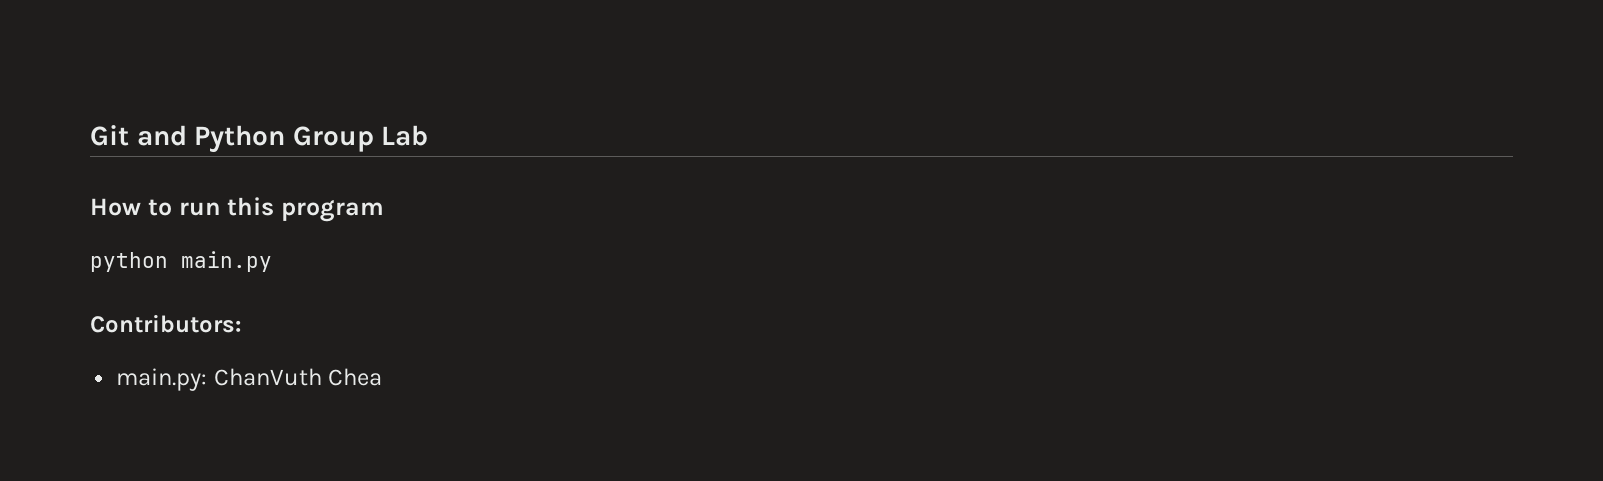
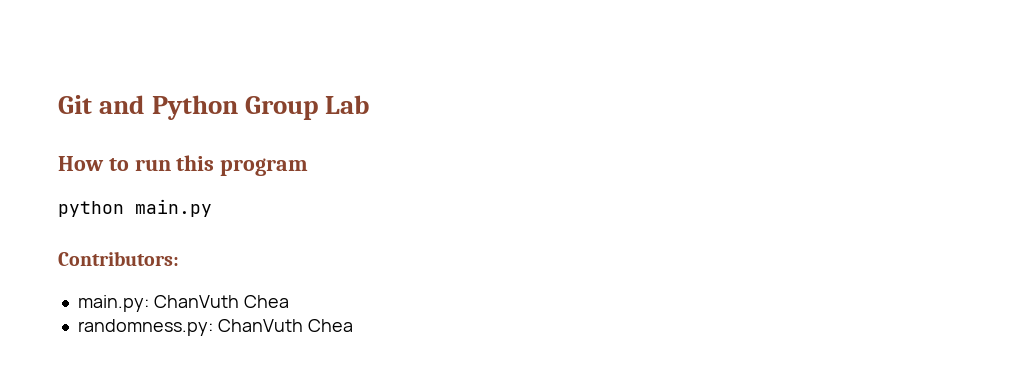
(383, 377) none -> [77,319,353,336] // randomness.py: ChanVuth Chea

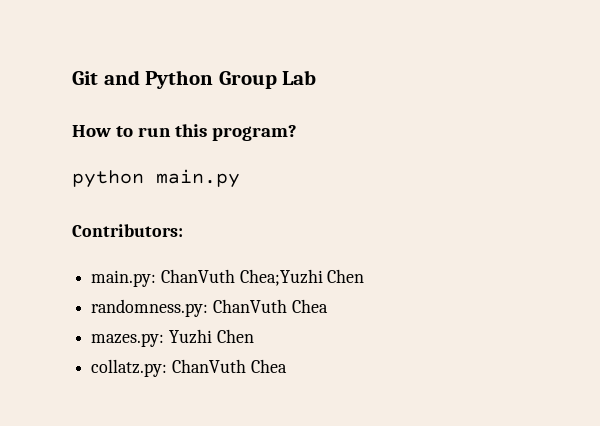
[220,158,309,176] program -> [211,125,297,141] program?
[243,295,289,308] Chea -> [239,269,365,286] Chea;Yuzhi Chen
(353, 325) none -> [91,329,254,347] [91,359,287,377] // mazes.py: Yuzhi Chen // collatz.py: ChanVuth Chea

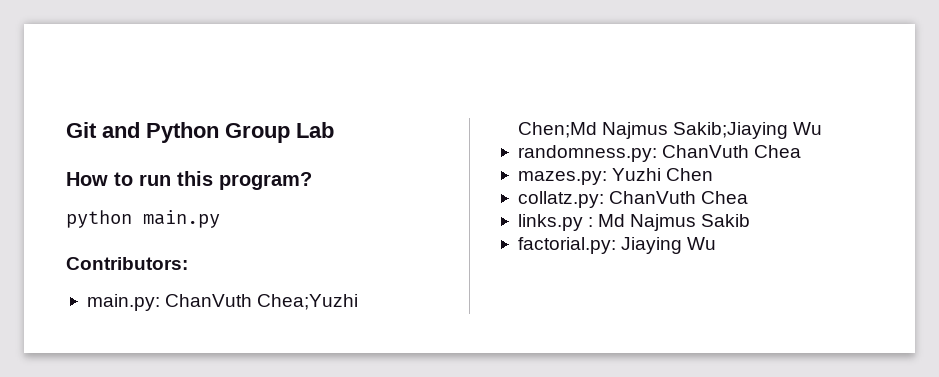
[327,269,365,283] Chen -> [517,122,823,139] Chen;Md Najmus Sakib;Jiaying Wu
(287, 366) none -> [517,214,751,231] [517,237,717,254] // links.py : Md Najmus Sakib // factorial.py: Jiaying Wu

